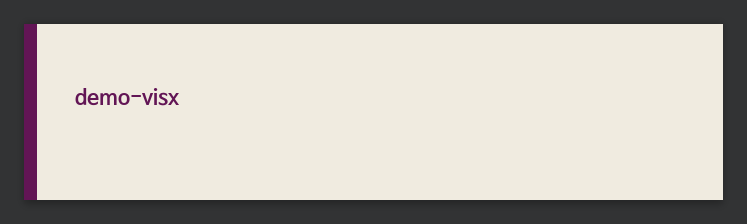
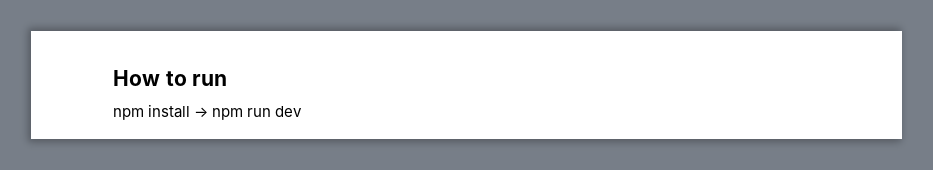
[75,88,180,106] demo-visx -> [113,70,228,86] [113,104,303,120] How to run // npm install → npm run dev

